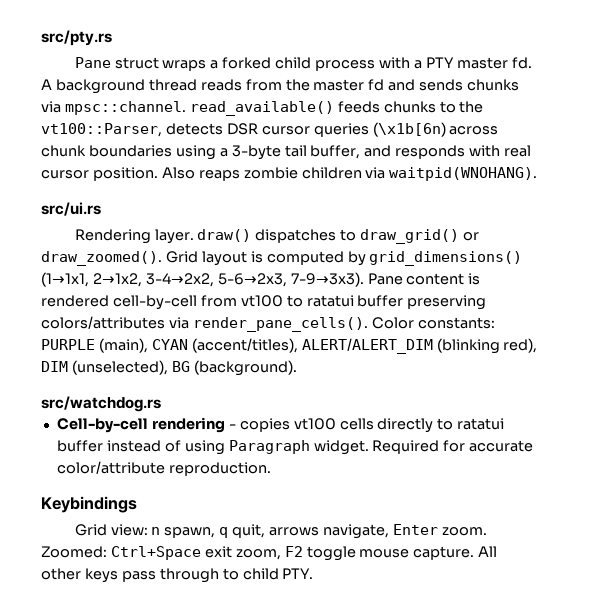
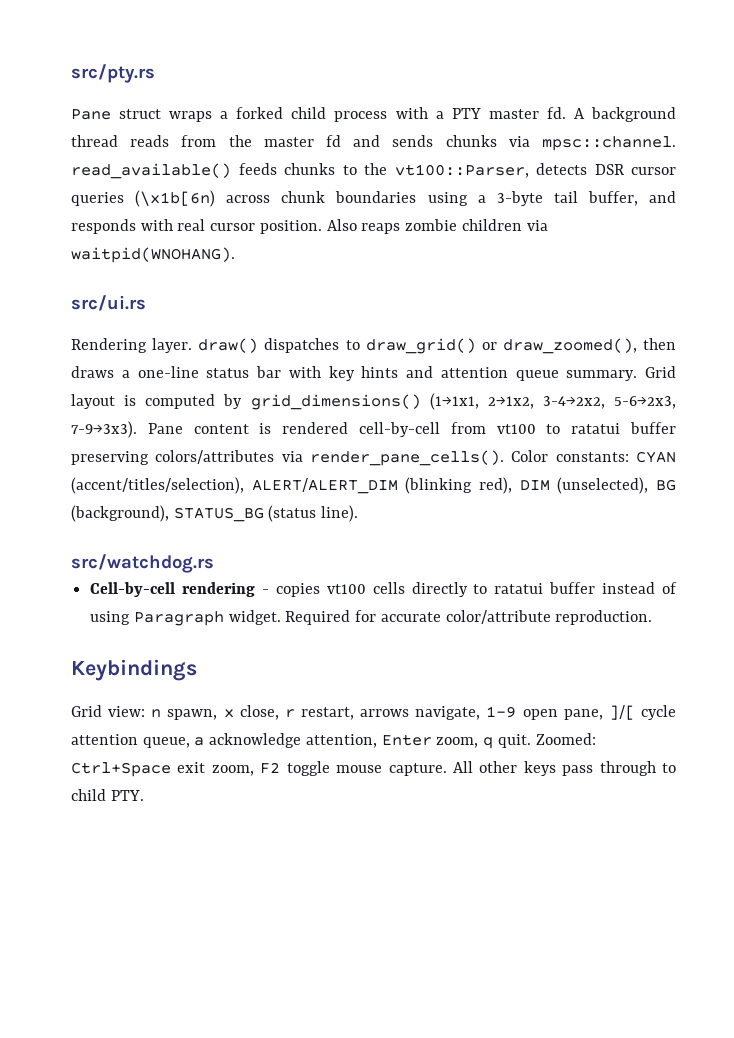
[41,251,162,266] draw_zoomed(). -> [502,338,676,354] [71,366,638,381] draw_zoomed(), then draws a one-line status bar with key hints and attention queue summary.
[41,338,298,353] PURPLE (main), CYAN (accent/titles), -> [636,451,676,463] [71,477,244,494] CYAN (accent/titles/selection),
[193,360,297,376] (background). -> [71,505,359,522] (background), STATUS_BG (status line).
[219,524,487,539] q quit, arrows navigate, Enter zoom. -> [223,705,676,720] [71,733,531,749] x close, r restart, arrows navigate, 1-9 open pane, ]/[ cycle attention queue, a acknowledge attention, Enter zoom, q quit.

